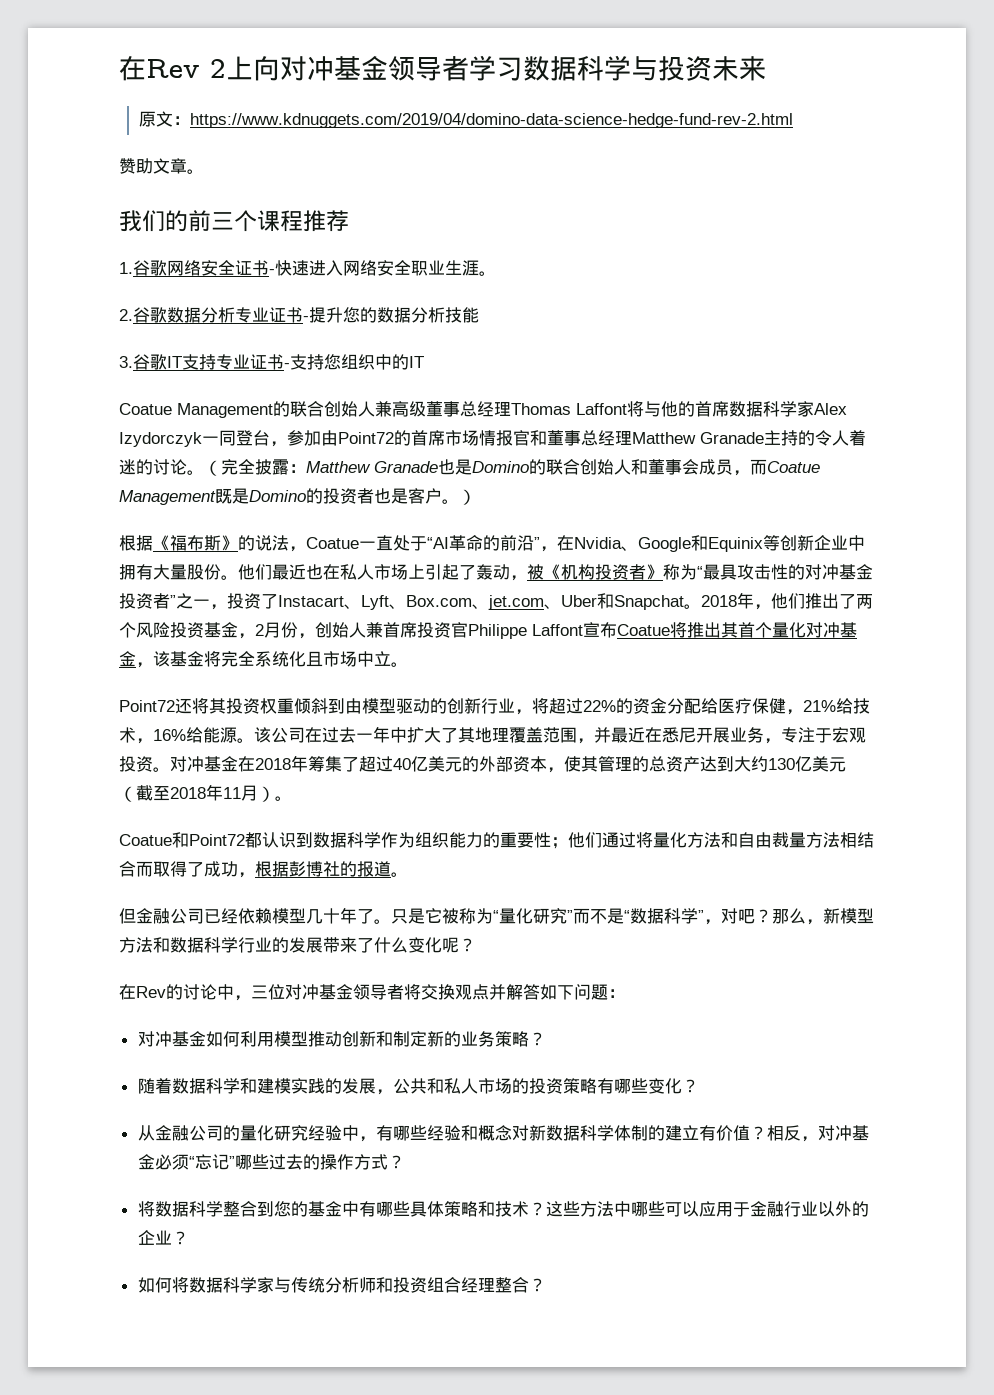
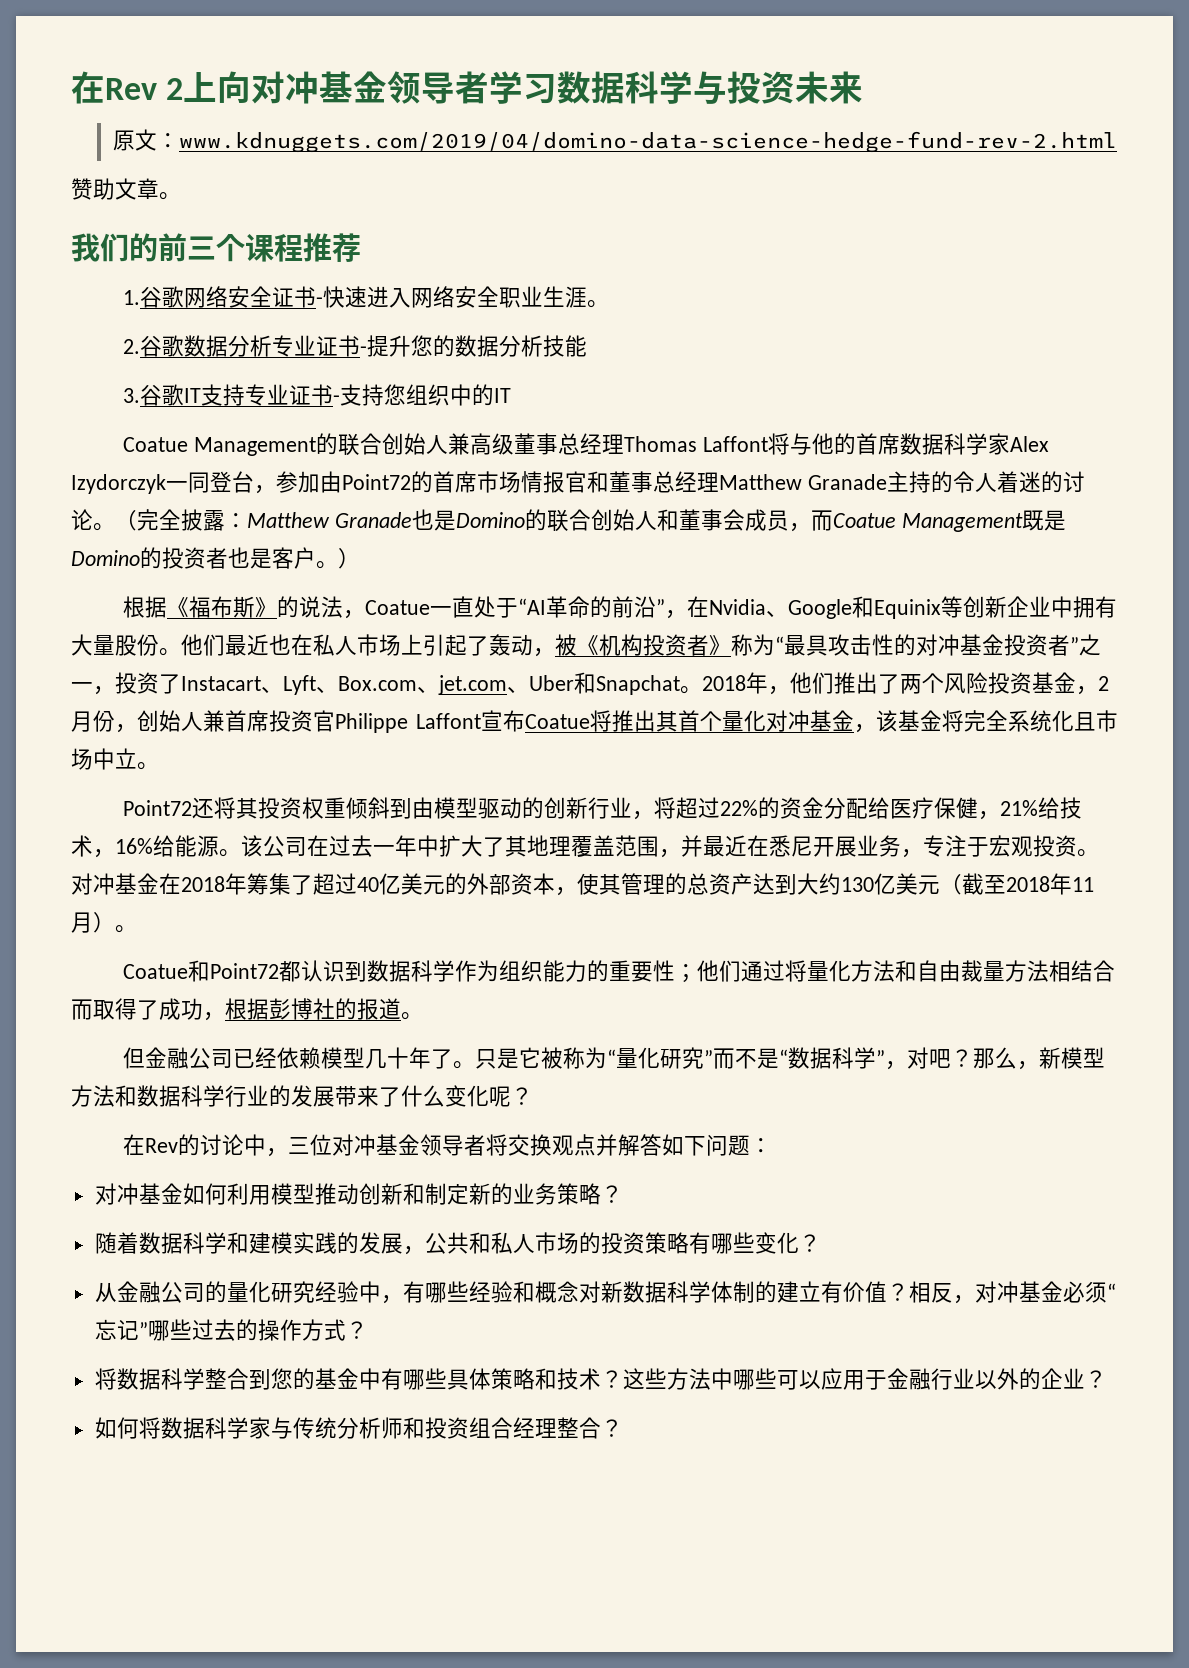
[189,113,793,128] https://www.kdnuggets.com/2019/04/domino-data-science-hedge-fund-rev-2.html -> [178,131,1117,153] www.kdnuggets.com/2019/04/domino-data-science-hedge-fund-rev-2.html

